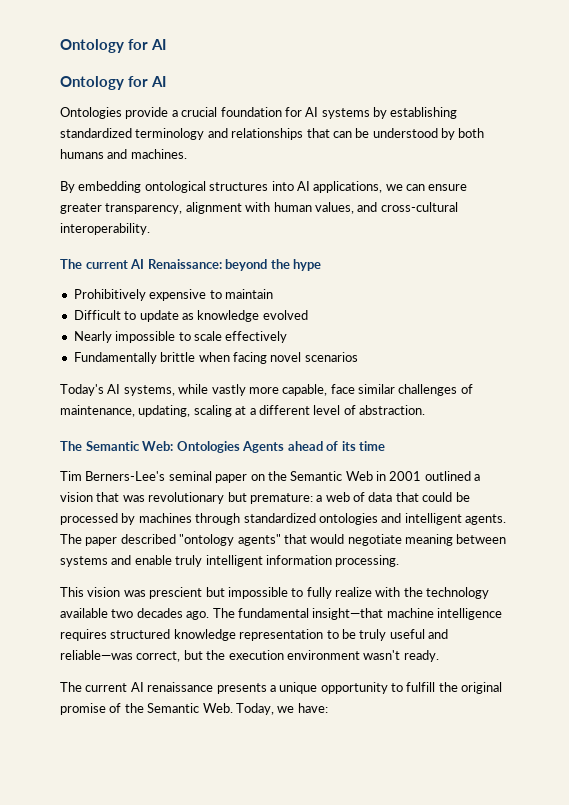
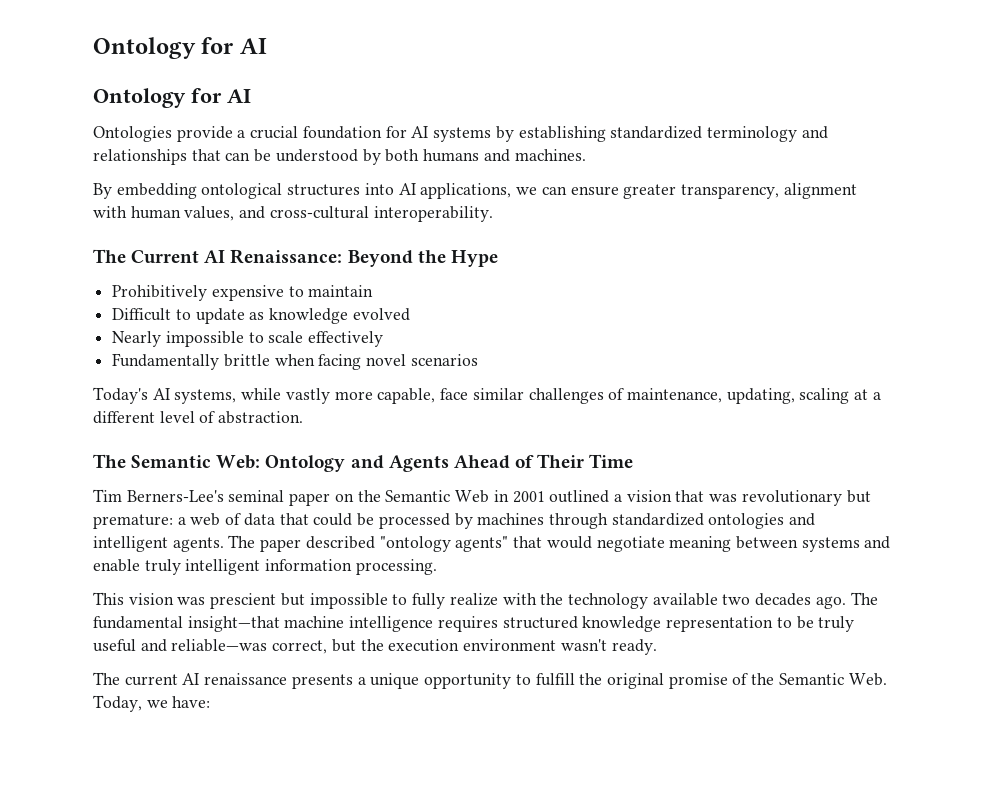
[85,260,128,269] current -> [131,250,200,264] Current
[225,259,322,271] beyond the hype -> [347,250,498,267] Beyond the Hype
[176,441,386,453] Ontologies Agents ahead of its time -> [265,454,634,472] Ontology and Agents Ahead of Their Time

